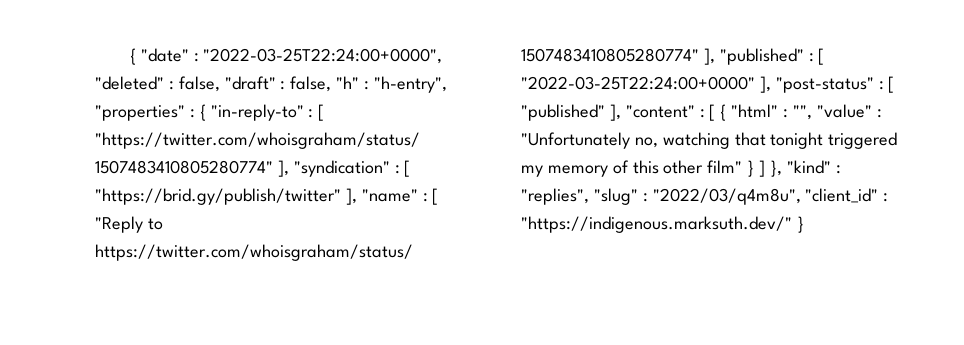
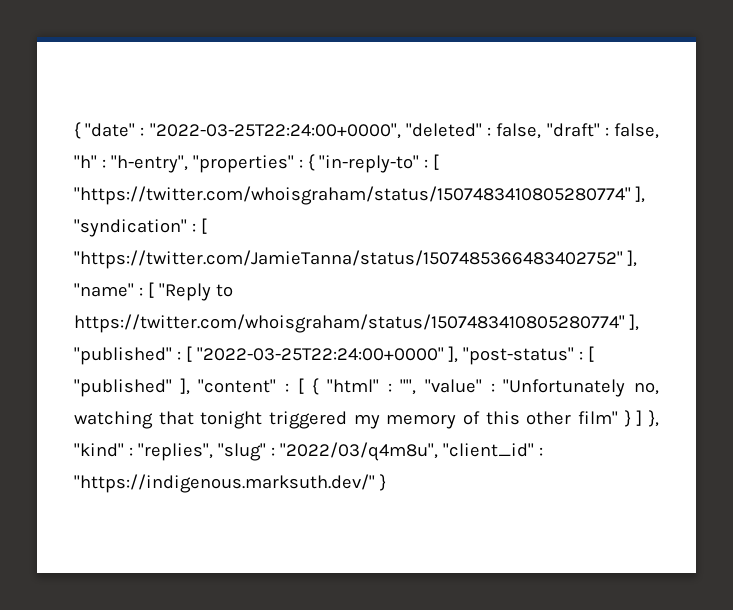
[95,188,341,205] "https://brid.gy/publish/twitter" -> [74,250,623,269] "https://twitter.com/JamieTanna/status/1507485366483402752"

